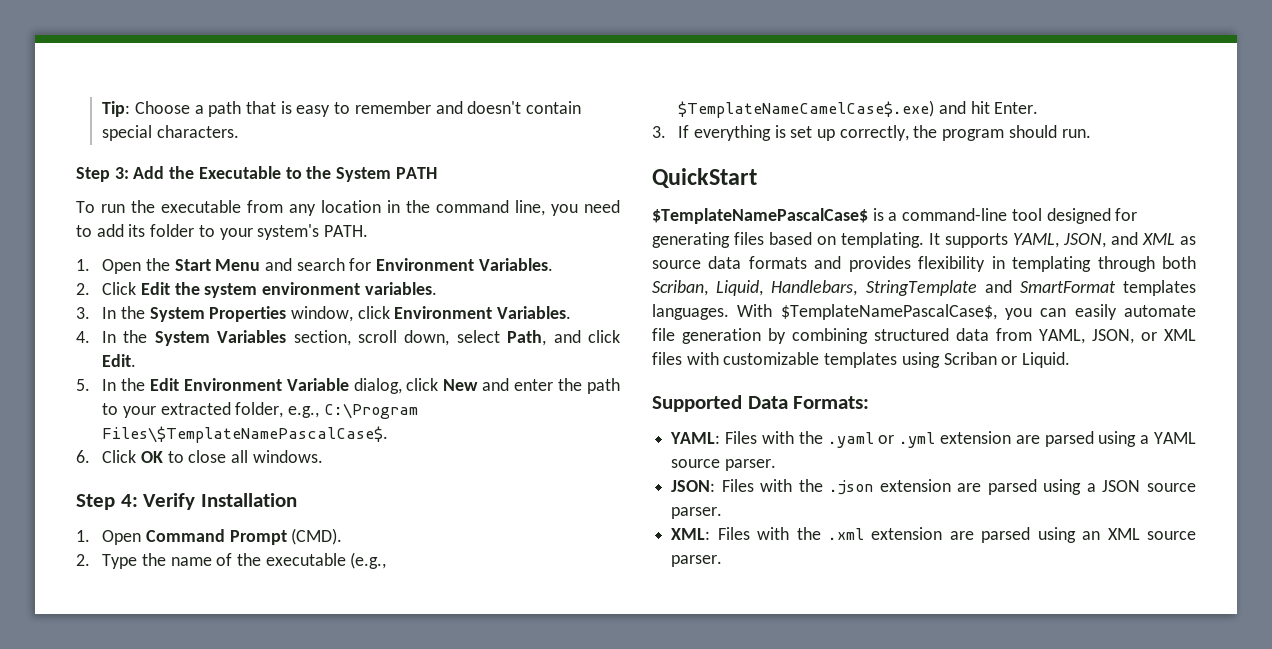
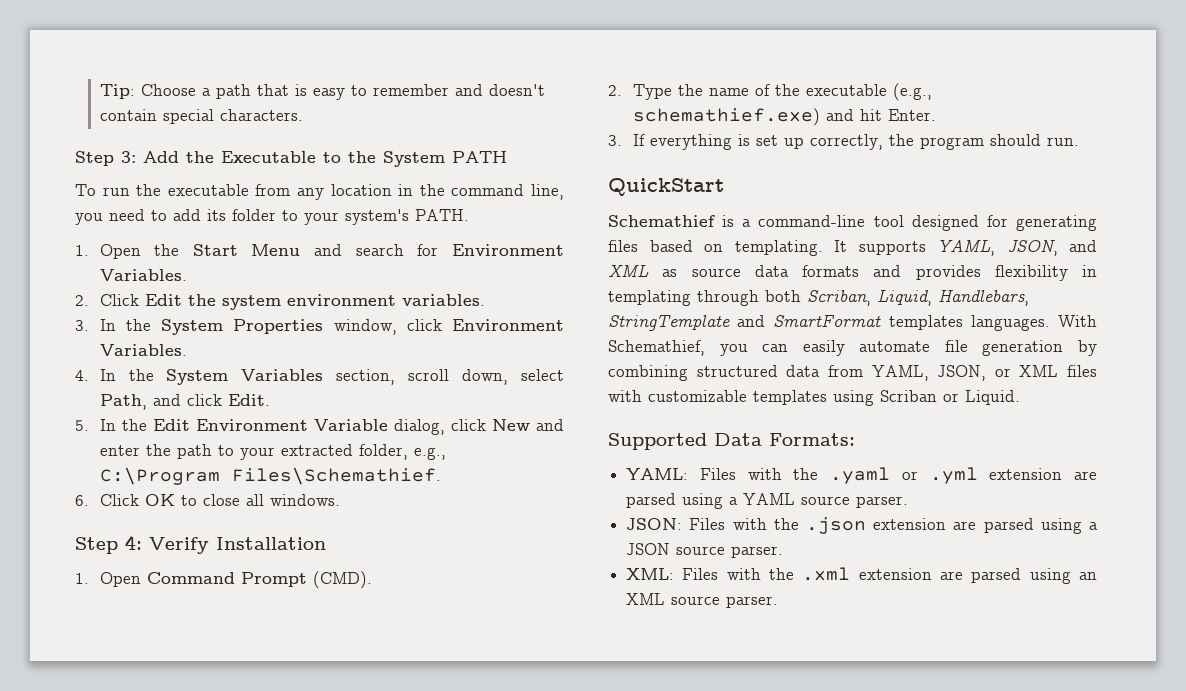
[102,426,389,443] Files\$TemplateNamePascalCase$. -> [231,467,441,485] Files\Schemathief.
[678,100,935,118] $TemplateNameCamelCase$.exe) -> [632,108,820,126] schemathief.exe)
[652,208,868,224] $TemplateNamePascalCase$ -> [608,215,715,227] Schemathief
[780,304,997,320] $TemplateNamePascalCase$, -> [608,340,705,356] Schemathief,

